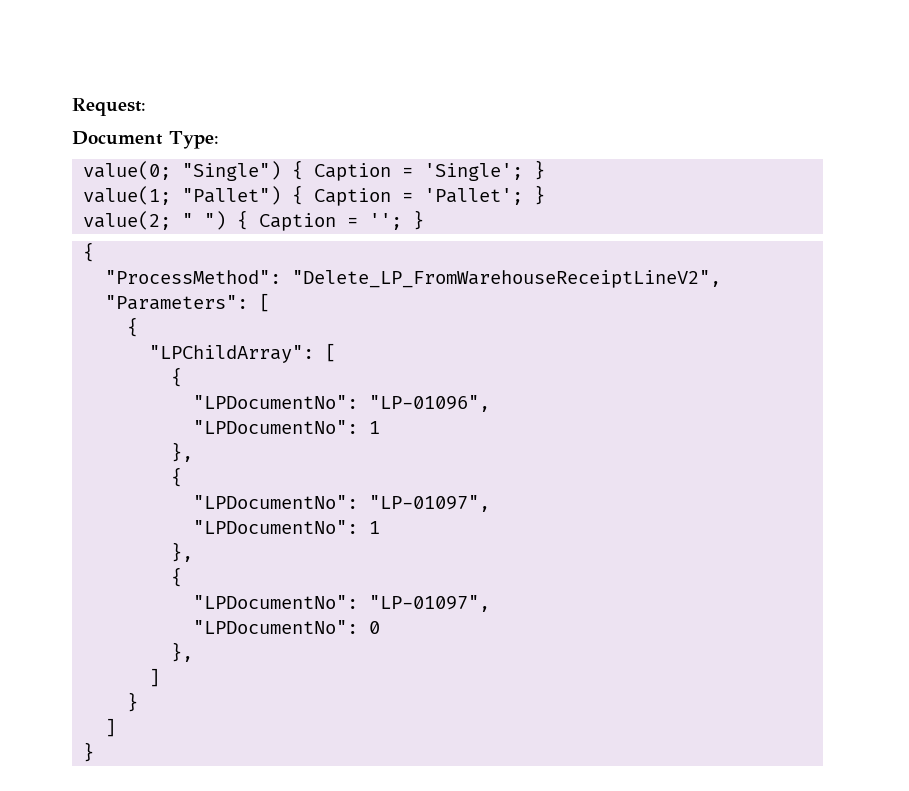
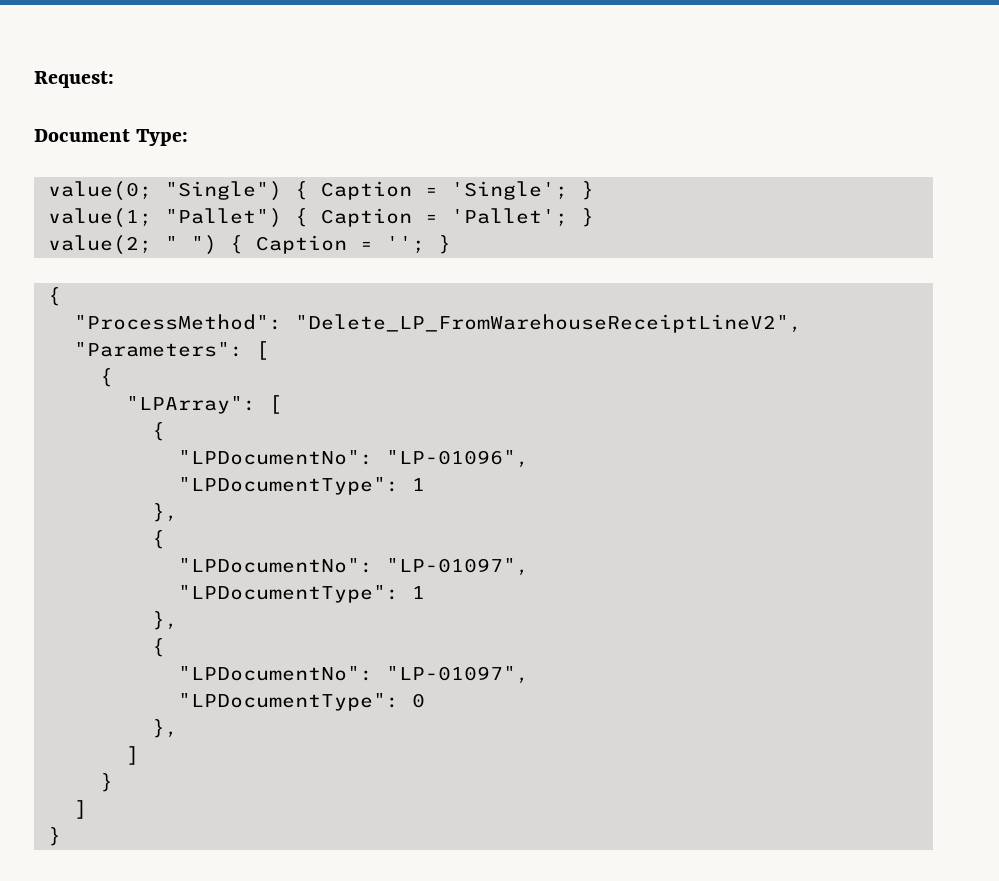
[149,345,315,363] "LPChildArray": -> [125,396,256,414] "LPArray":
[193,420,381,434] [171,442,194,462] [171,467,183,487] [193,495,491,512] [193,520,381,534] [171,542,194,562] [171,567,183,587] [193,595,491,612] [193,620,359,634] "LPDocumentNo": 1 // }, // { // "LPDocumentNo": "LP-01097", // "LPDocumentNo": 1 // }, // { // "LPDocumentNo": "LP-01097", // "LPDocumentNo": -> [177,477,425,495] [151,503,178,522] [151,530,165,549] [177,558,529,576] [177,585,425,603] [151,611,178,630] [151,638,165,657] [177,666,529,684] [177,693,399,711] "LPDocumentType": 1 // }, // { // "LPDocumentNo": "LP-01097", // "LPDocumentType": 1 // }, // { // "LPDocumentNo": "LP-01097", // "LPDocumentType":

